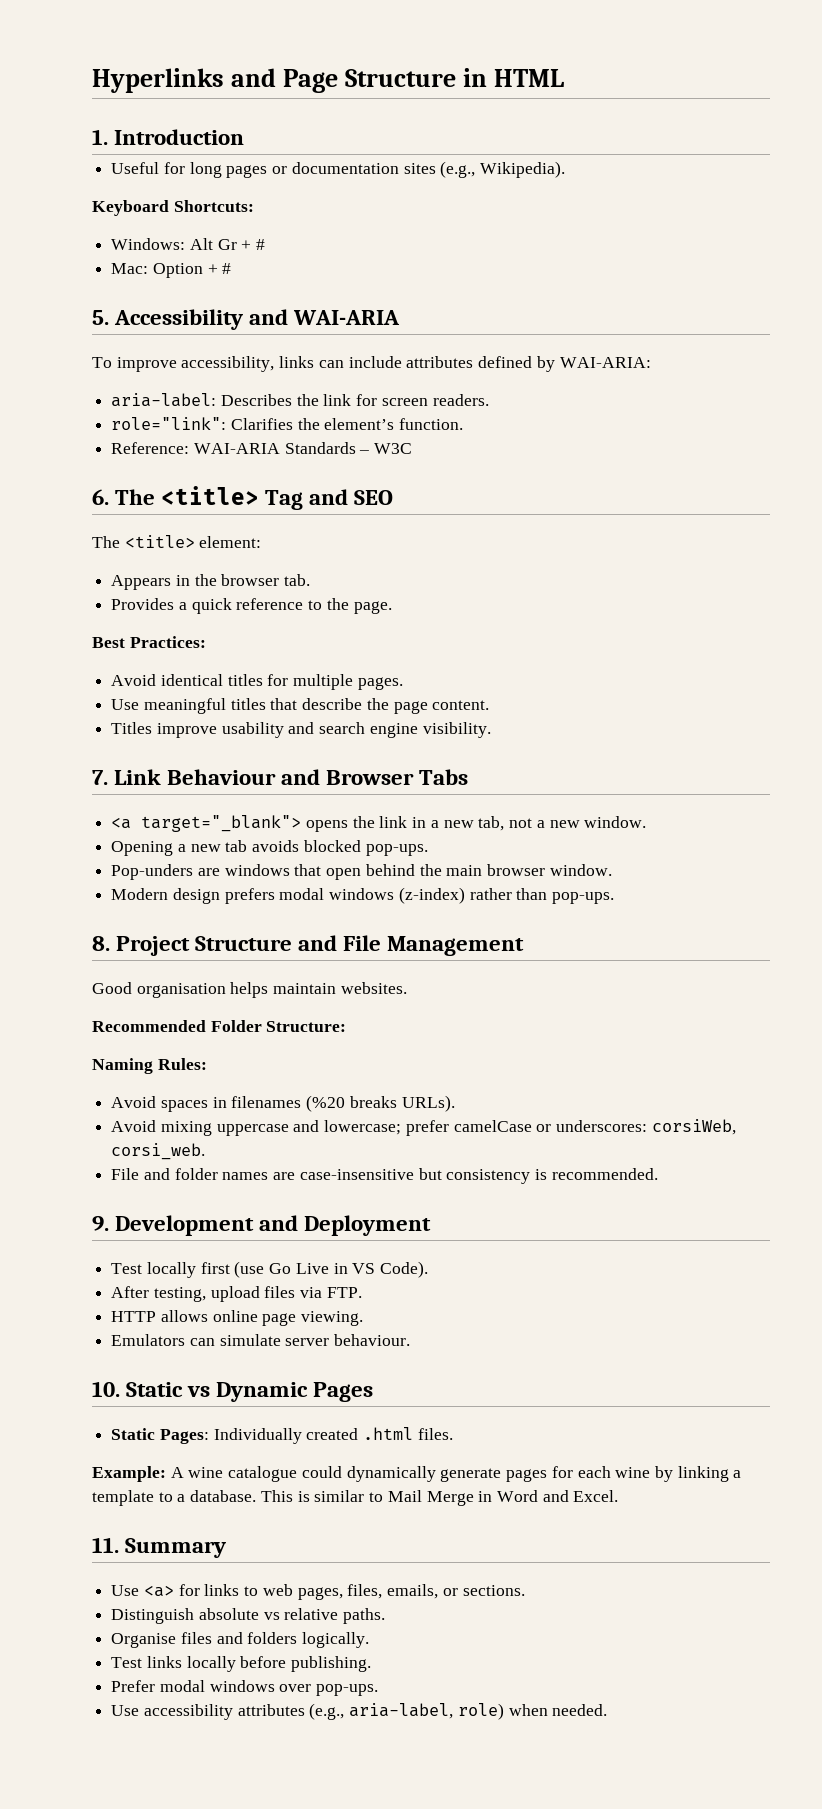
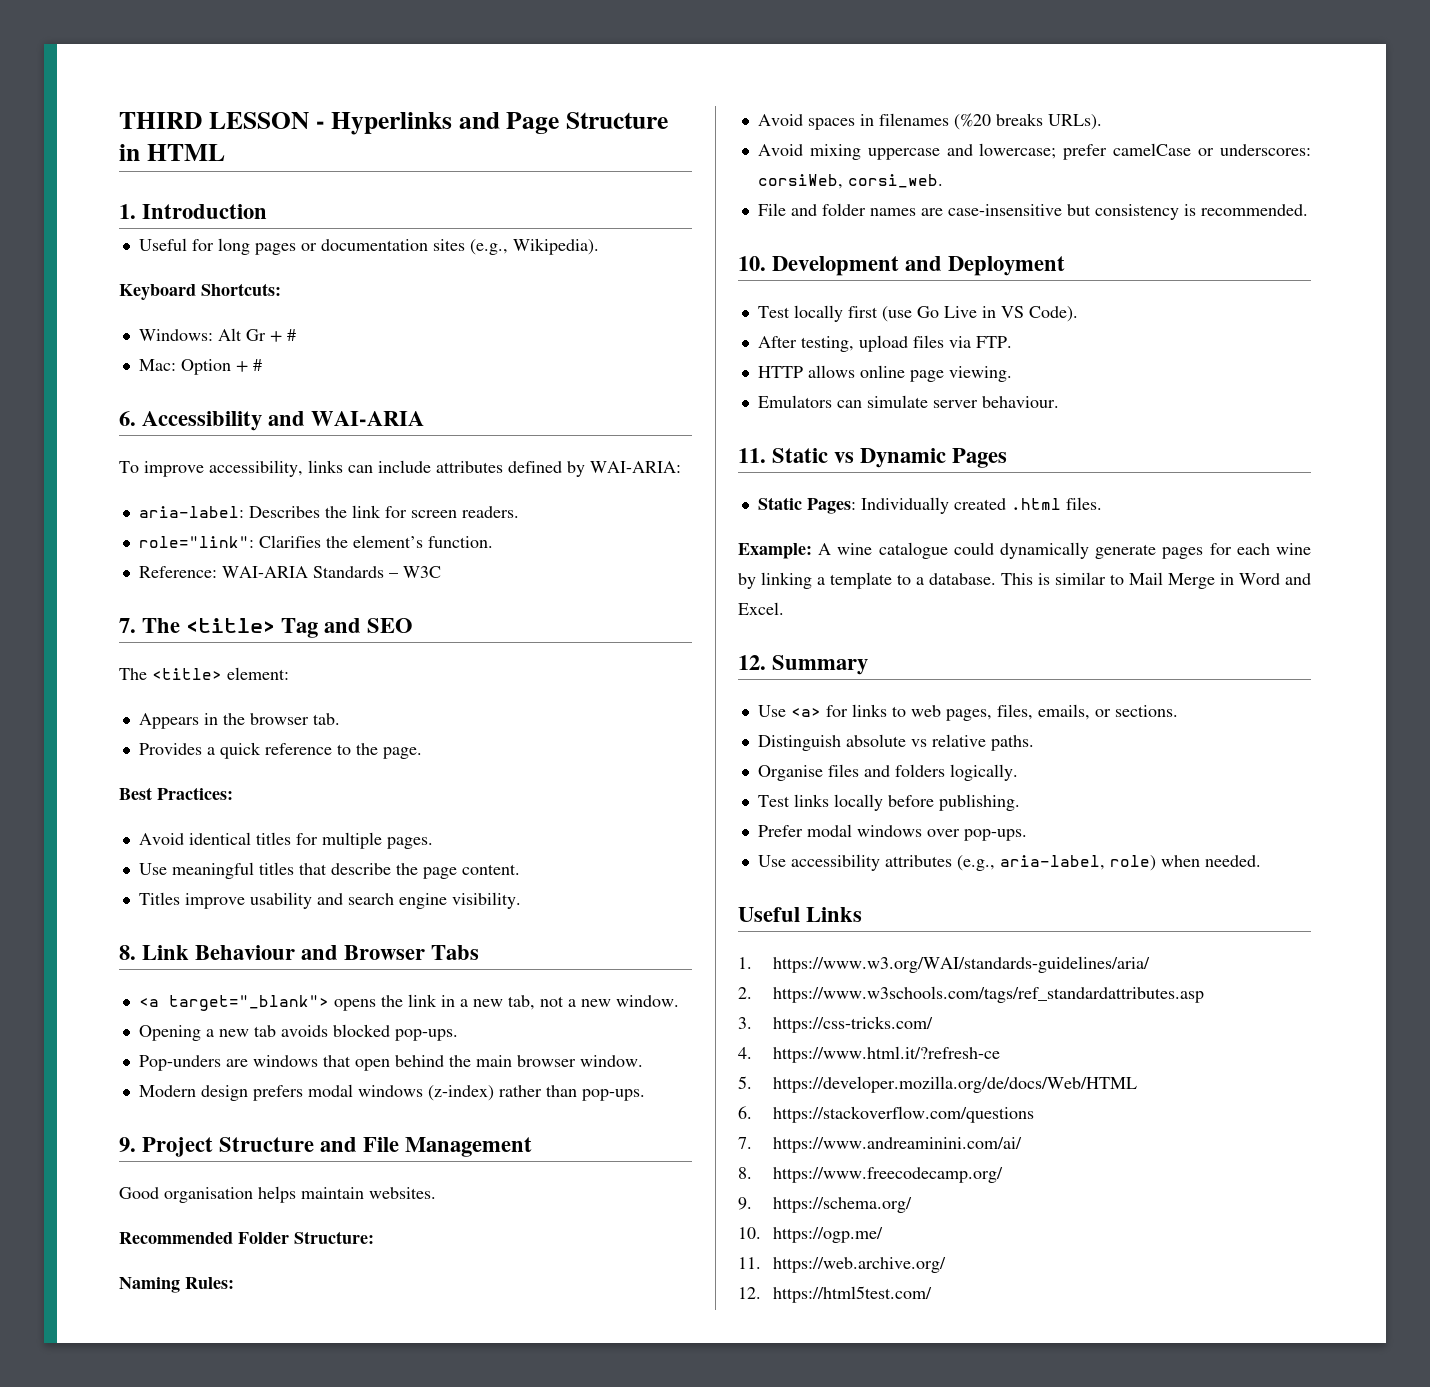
(92, 80) none -> [119,112,324,129] THIRD LESSON -
[92,310,109,325] 5. -> [119,411,136,426] 6.
[92,489,109,505] 6. -> [119,618,136,633] 7.
[92,770,108,785] 7. -> [119,945,136,960] 8.
[92,936,110,951] 8. -> [119,1137,136,1152] 9.
[92,1216,109,1231] 9. -> [738,256,766,271] 10.
[92,1381,120,1397] 10. -> [738,448,766,463] 11.
[92,1537,119,1553] 11. -> [738,655,766,670] 12.
(608, 1710) none -> [738,907,863,922] [738,956,1150,973] [738,986,1204,1003] [738,1016,933,1033] [738,1046,1000,1063] [738,1076,1137,1093] [738,1106,1034,1123] [738,1137,1022,1153] [738,1167,1003,1183] [738,1197,912,1213] [738,1227,883,1243] [738,1257,946,1273] [738,1286,932,1303] // Useful Links // 1. https://www.w3.org/WAI/standards-guidelines/aria/ // 2. https://www.w3schools.com/tags/ref_standardattributes.asp // 3. https://css-tricks.com/ // 4. https://www.html.it/?refresh-ce // 5. https://developer.mozilla.org/de/docs/Web/HTML // 6. https://stackoverflow.com/questions // 7. https://www.andreaminini.com/ai/ // 8. https://www.freecodecamp.org/ // 9. https://schema.org/ // 10. https://ogp.me/ // 11. https://web.archive.org/ // 12. https://html5test.com/

